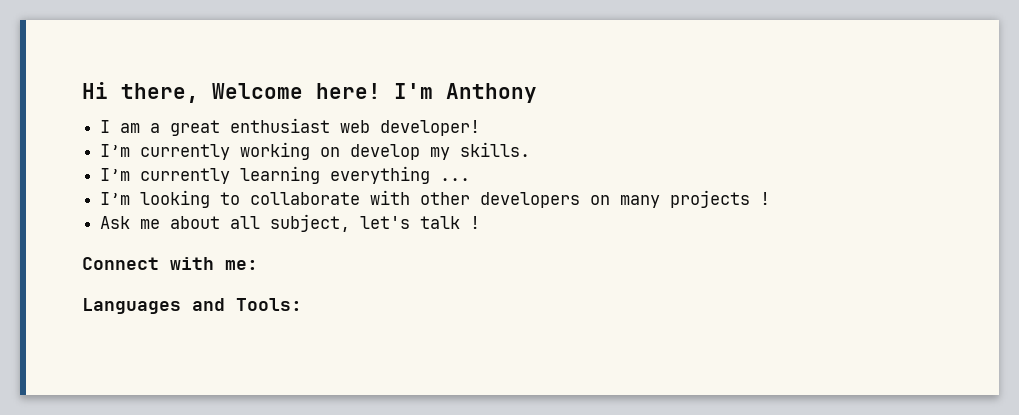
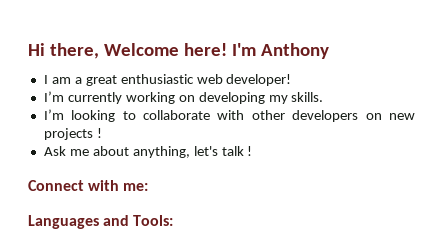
[230,118,331,133] enthusiast -> [120,74,194,84] enthusiastic
[350,144,421,160] develop -> [198,92,265,104] developing
[100,166,471,184] // I’m currently learning everything ... -> (324, 97) none
[620,195,661,208] many -> [389,113,416,120] new
[230,214,351,232] all subject, -> [132,146,190,158] anything,

